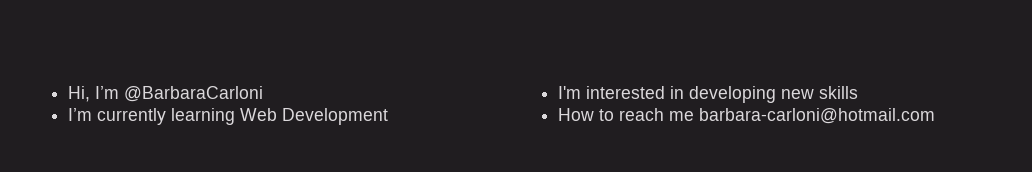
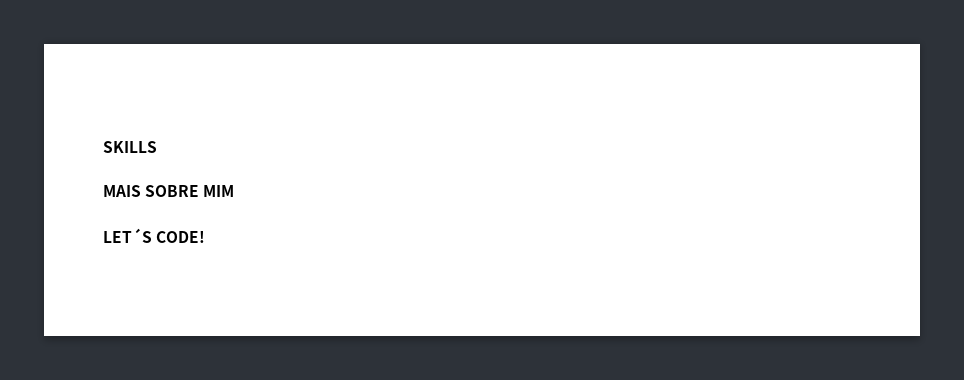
[68,86,264,102] [68,108,389,125] [558,86,859,103] [558,108,936,124] Hi, I’m @BarbaraCarloni // I’m currently learning Web Development // I'm interested in developing new skills // How to reach me barbara-carloni@hotmail.com -> [103,141,157,153] [103,185,235,197] [103,228,206,243] SKILLS // MAIS SOBRE MIM // LET´S CODE!

